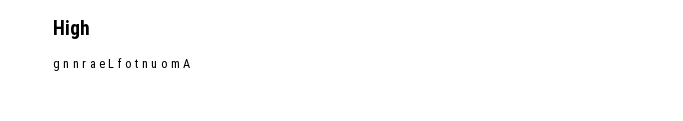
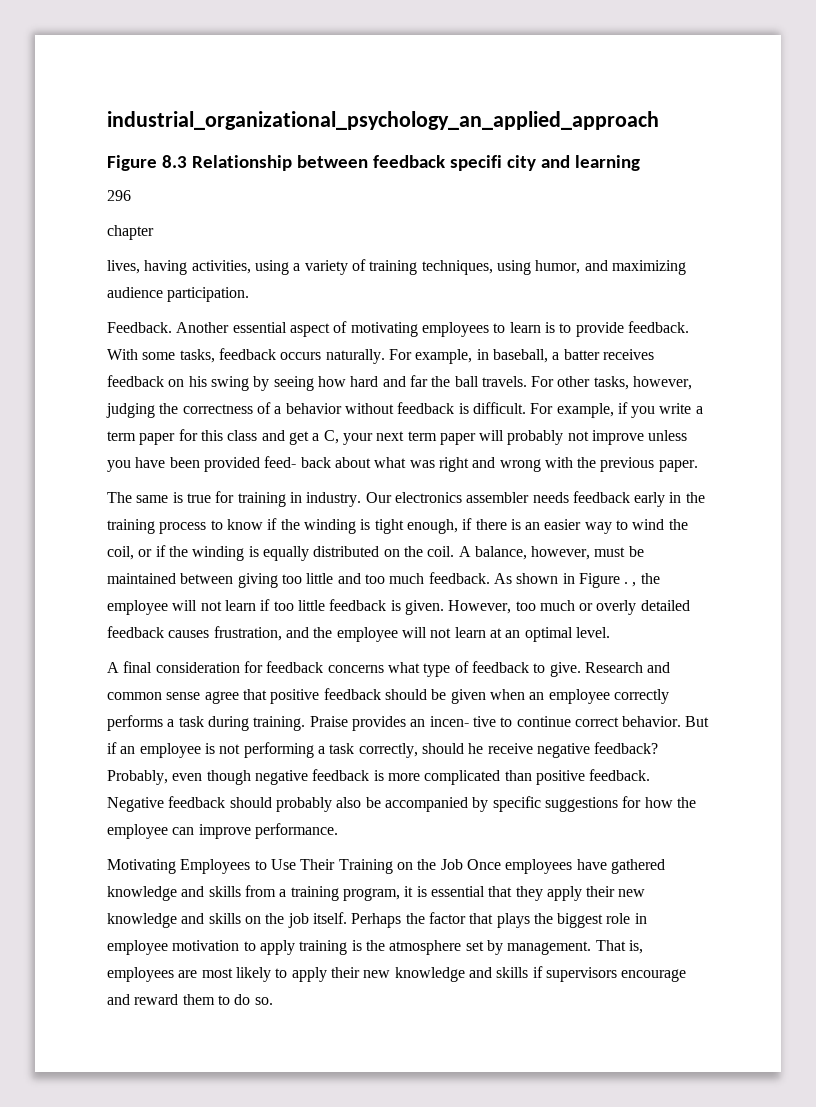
[53,20,90,39] [53,58,191,71] High // g n n r a e L f o t n u o m A -> [107,111,659,130] [107,155,640,171] [107,190,131,201] [107,225,154,240] [107,259,686,275] [107,287,250,302] [107,321,689,337] [107,348,654,364] [107,375,693,391] [106,402,703,418] [107,429,688,445] [107,456,698,472] [107,491,705,507] [107,518,688,534] [107,545,644,561] [107,572,660,588] [107,599,690,615] [107,626,610,642] [107,661,671,677] [107,688,669,704] [107,715,710,731] [107,742,659,758] [107,769,651,785] [107,796,696,812] [107,823,338,839] [107,859,665,874] [107,885,646,901] [107,912,647,928] [107,940,643,955] [107,966,687,982] [107,994,273,1005] industrial_organizational_psychology_an_applied_approach // Figure 8.3 Relationship between feedback specifi city and learning // 296 // chapter // lives, having activities, using a variety of training techniques, using humor, and maximizing audience participation. // Feedback. Another essential aspect of motivating employees to learn is to provide feedback. With some tasks, feedback occurs naturally. For example, in baseball, a batter receives feedback on his swing by seeing how hard and far the ball travels. For other tasks, however, judging the correctness of a behavior without feedback is difficult. For example, if you write a term paper for this class and get a C, your next term paper will probably not improve unless you have been provided feed- back about what was right and wrong with the previous paper. // The same is true for training in industry. Our electronics assembler needs feedback early in the training process to know if the winding is tight enough, if there is an easier way to wind the coil, or if the winding is equally distributed on the coil. A balance, however, must be maintained between giving too little and too much feedback. As shown in Figure . , the employee will not learn if too little feedback is given. However, too much or overly detailed feedback causes frustration, and the employee will not learn at an optimal level. // A final consideration for feedback concerns what type of feedback to give. Research and common sense agree that positive feedback should be given when an employee correctly performs a task during training. Praise provides an incen- tive to continue correct behavior. But if an employee is not performing a task correctly, should he receive negative feedback? Probably, even though negative feedback is more complicated than positive feedback. Negative feedback should probably also be accompanied by specific suggestions for how the employee can improve performance. // Motivating Employees to Use Their Training on the Job Once employees have gathered knowledge and skills from a training program, it is essential that they apply their new knowledge and skills on the job itself. Perhaps the factor that plays the biggest role in employee motivation to apply training is the atmosphere set by management. That is, employees are most likely to apply their new knowledge and skills if supervisors encourage and reward them to do so.

